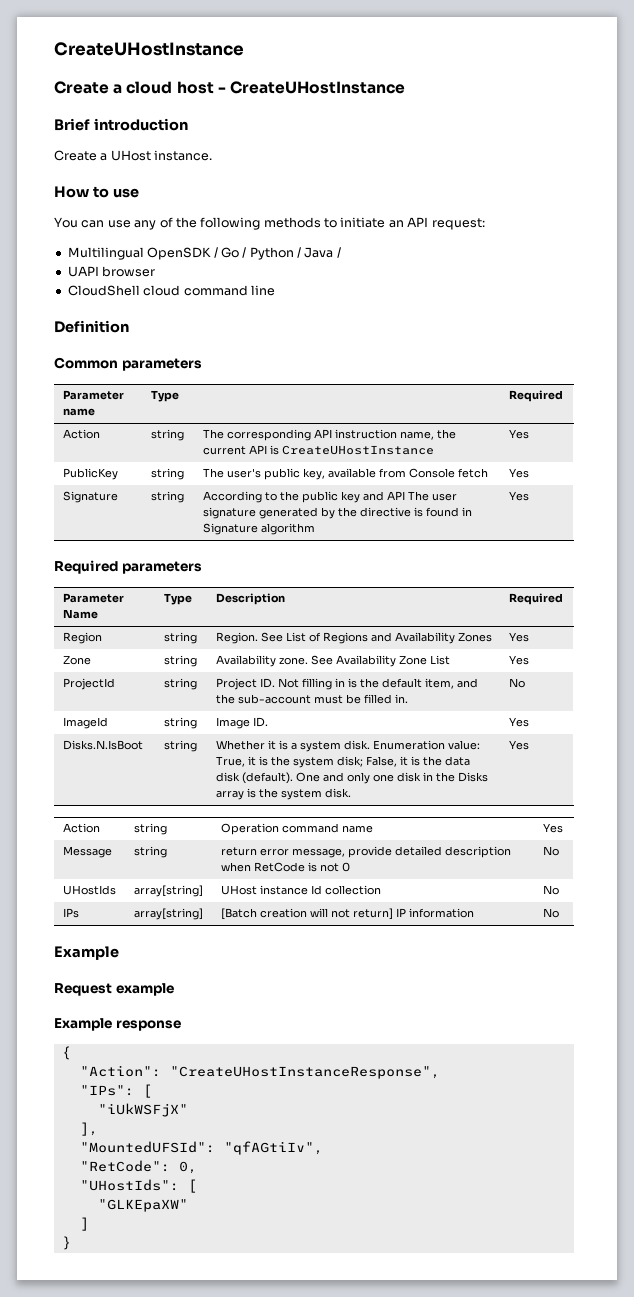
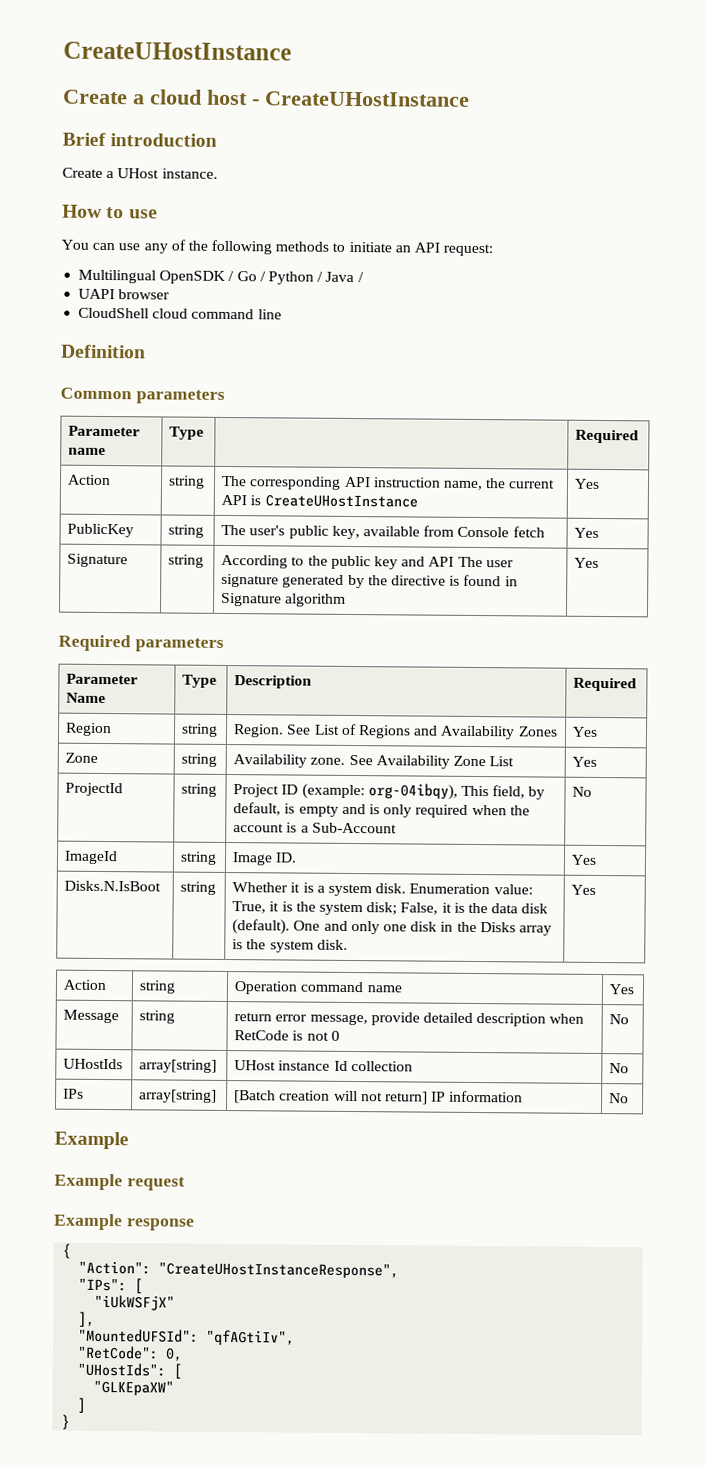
[259,678,478,690] [215,694,408,704] ID. Not filling in is the default item, and the sub-account must be filled in. -> [281,783,546,800] [233,802,530,818] [233,822,397,834] ID (example: org-04ibqy), This field, by default, is empty and is only required when the account is a Sub-Account
[54,983,174,996] Request example -> [54,1173,185,1191] Example request

